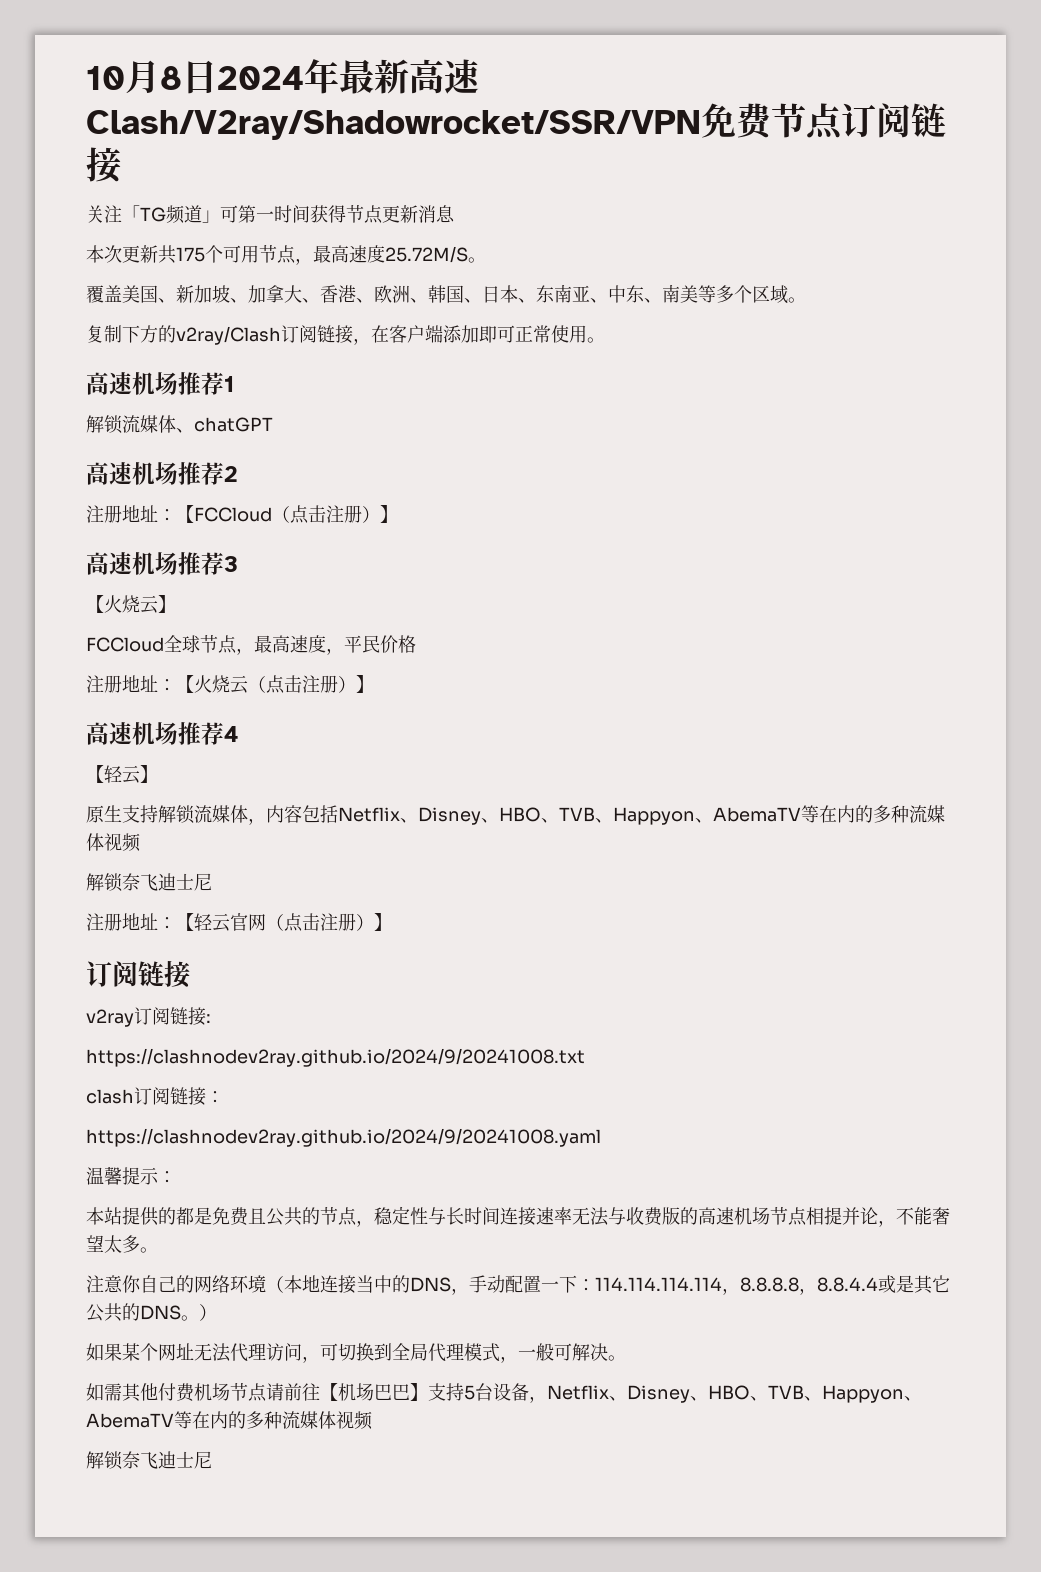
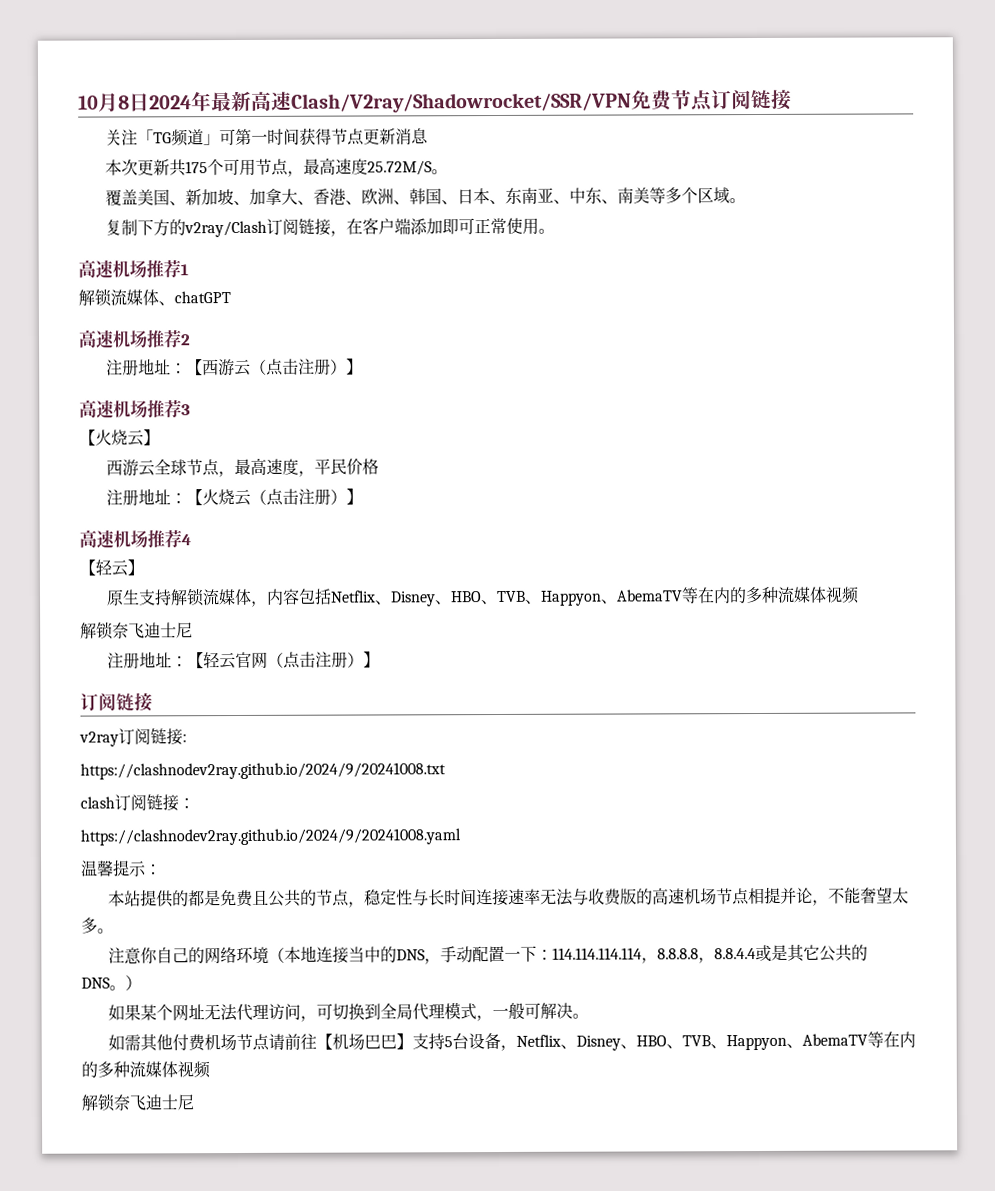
[194,507,272,522] FCCloud -> [202,358,252,377] 西游云
[86,637,164,652] FCCloud -> [106,459,156,477] 西游云

